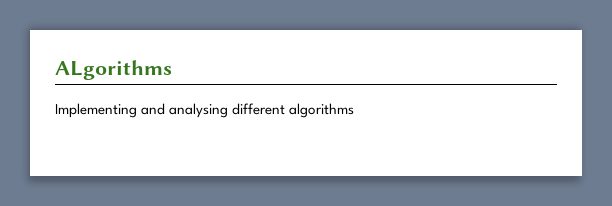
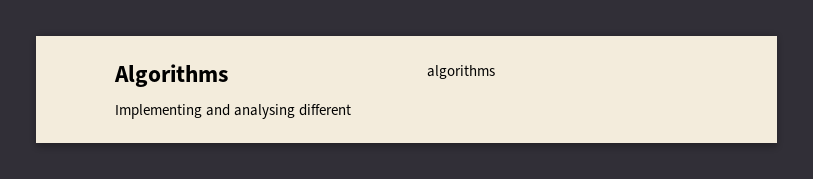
[55,60,172,80] ALgorithms -> [114,64,228,87] Algorithms

